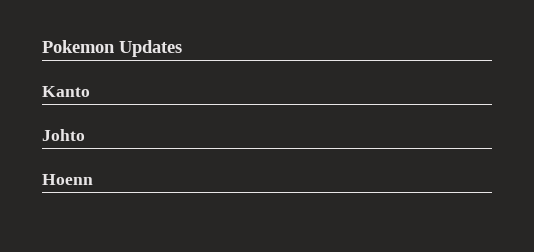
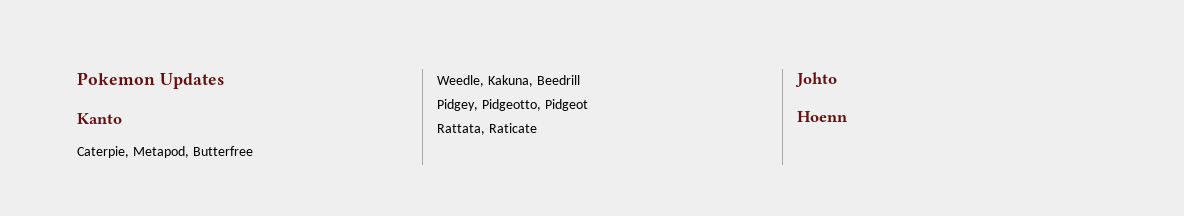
(90, 91) none -> [77,146,253,158] [437,75,580,87] [437,99,588,111] [437,123,537,135] // Caterpie, Metapod, Butterfree // Weedle, Kakuna, Beedrill // Pidgey, Pidgeotto, Pidgeot // Rattata, Raticate

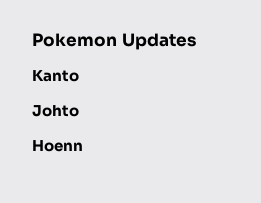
[77,146,253,158] [437,75,580,87] [437,99,588,111] [437,123,537,135] // Caterpie, Metapod, Butterfree // Weedle, Kakuna, Beedrill // Pidgey, Pidgeotto, Pidgeot // Rattata, Raticate -> (79, 76) none

